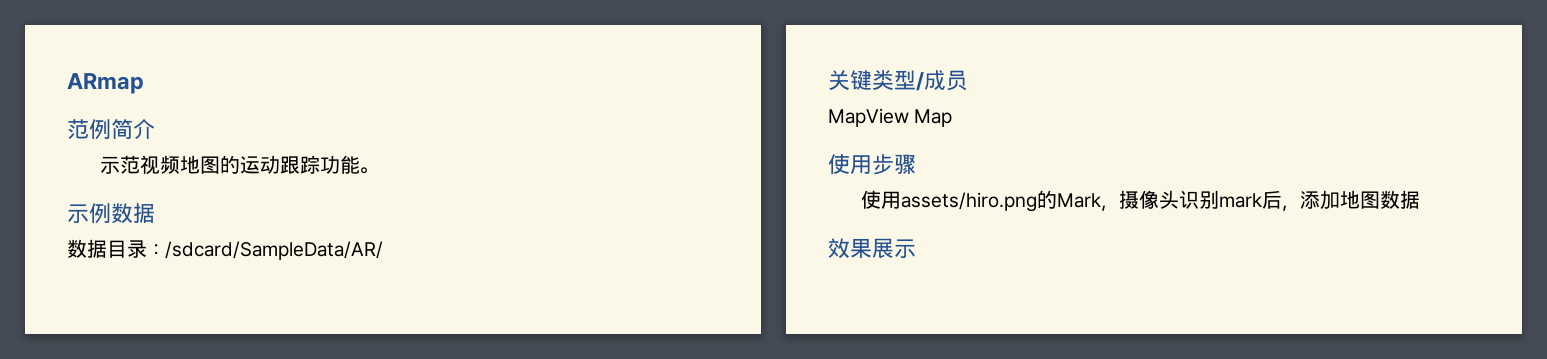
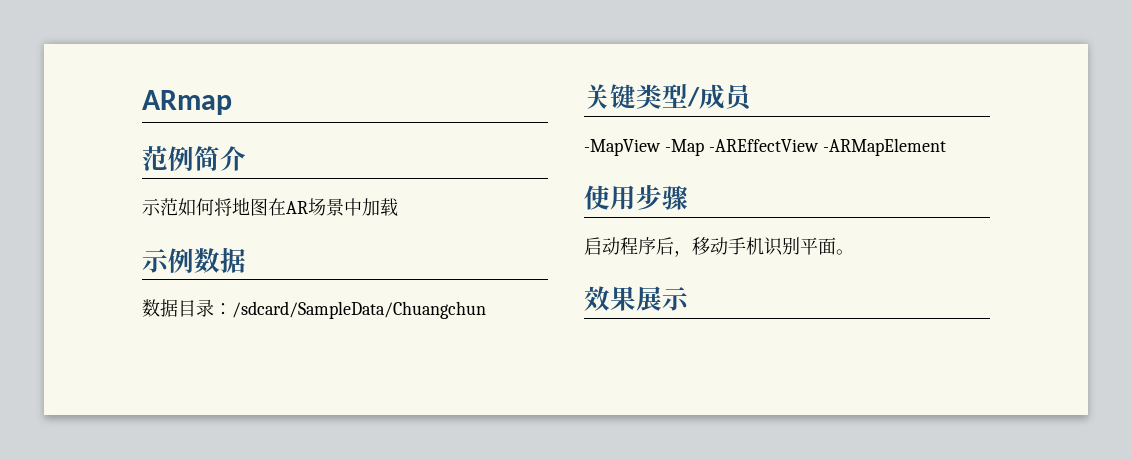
[139,155,378,175] 视频地图的运动跟踪功能。 -> [178,198,398,216] 如何将地图在AR场景中加载
[165,241,383,260] /sdcard/SampleData/AR/ -> [232,301,486,319] /sdcard/SampleData/Chuangchun
[828,108,953,127] [828,154,916,175] [860,190,1420,212] MapView Map // 使用步骤 // 使用assets/hiro.png的Mark，摄像头识别mark后，添加地图数据 -> [584,138,946,156] [584,185,688,210] [584,237,854,257] -MapView -Map -AREffectView -ARMapElement // 使用步骤 // 启动程序后，移动手机识别平面。

